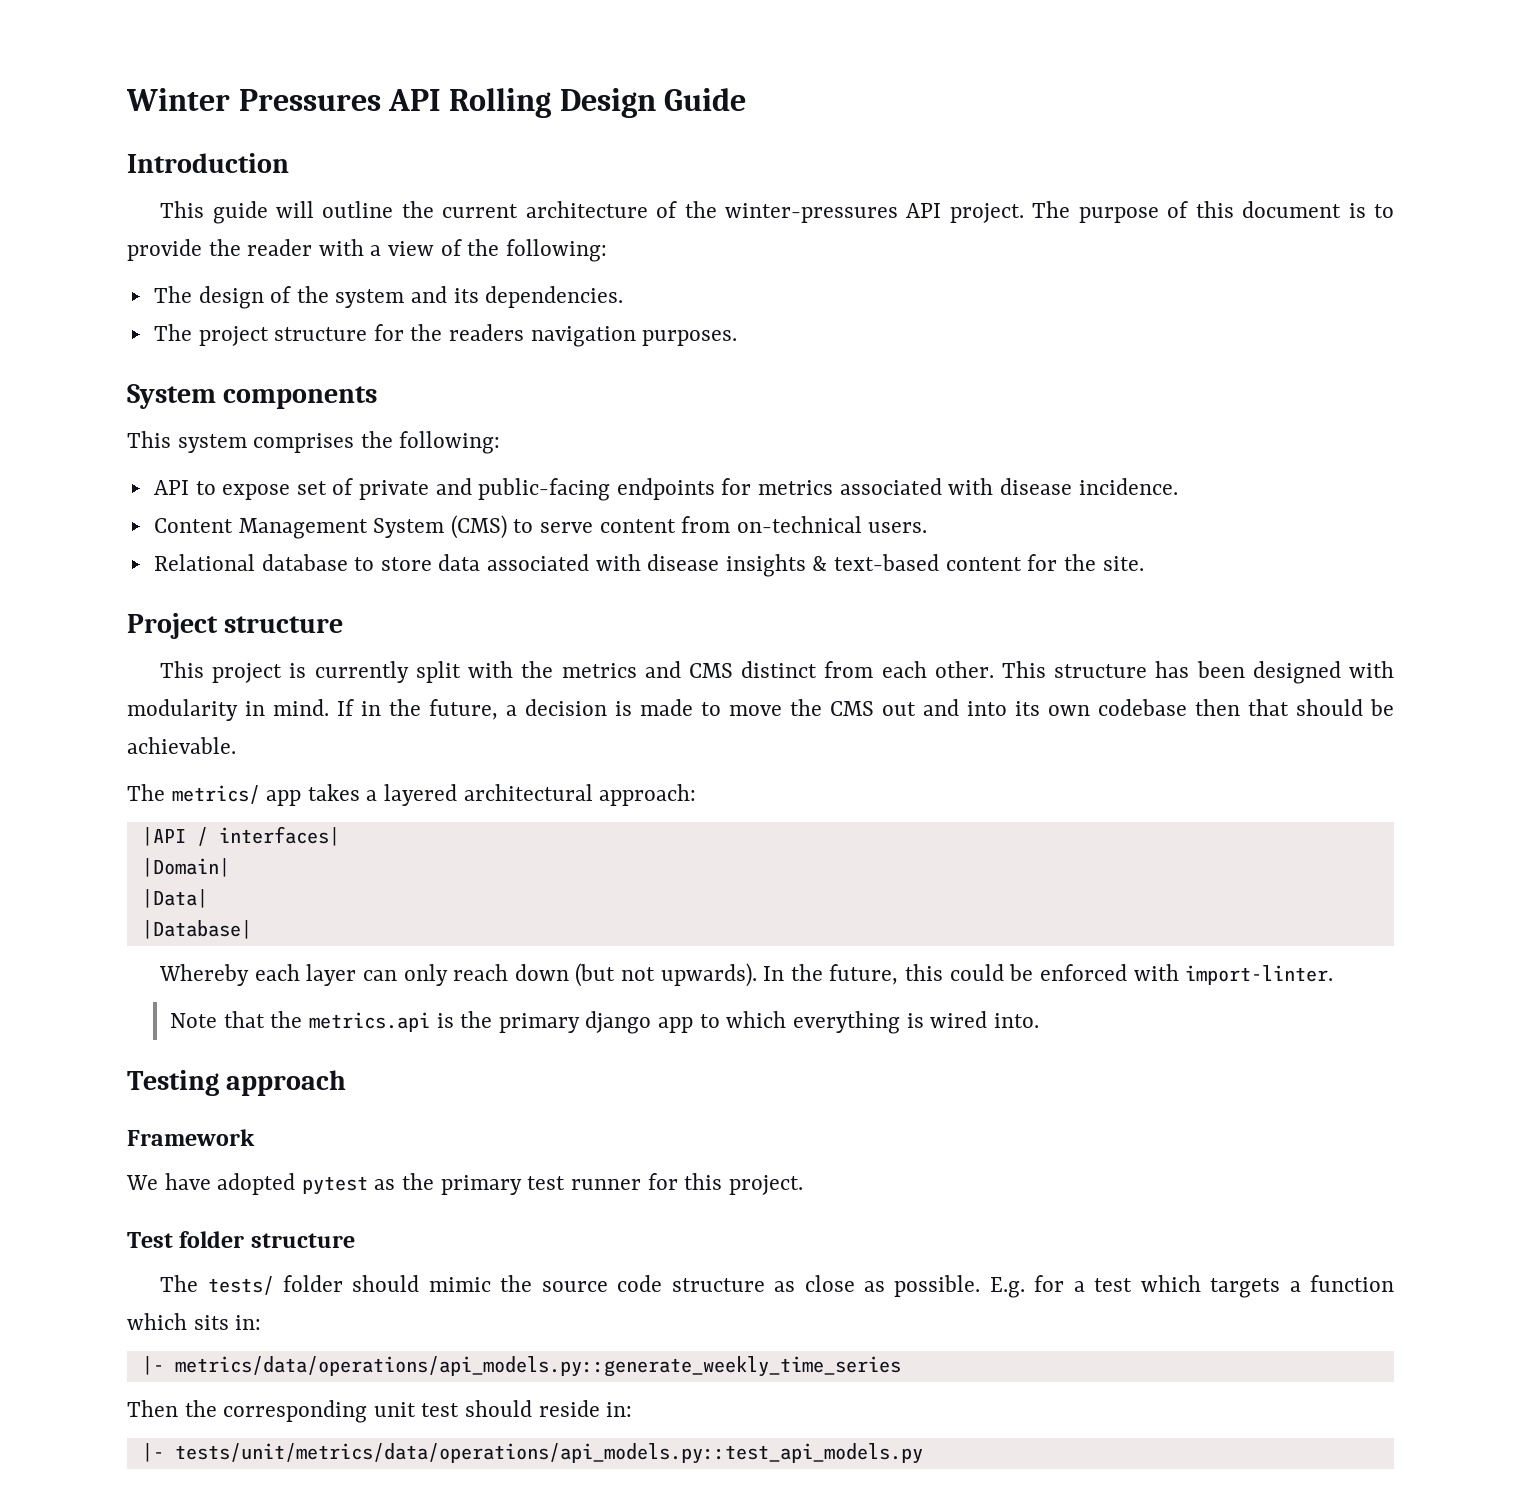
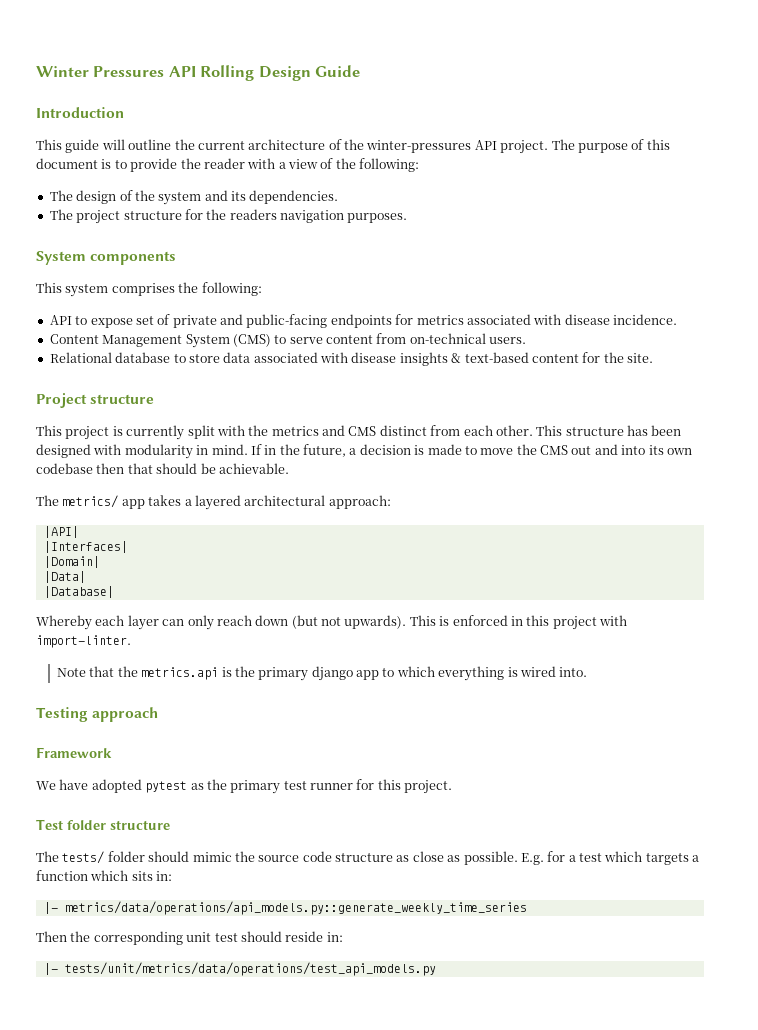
[141,826,340,846] |API / interfaces| -> [43,526,79,538] [43,541,128,553] |API| // |Interfaces|
[763,964,1127,985] In the future, this could be enforced -> [409,615,597,630] This is enforced in this project
[174,1443,923,1464] tests/unit/metrics/data/operations/api_models.py::test_api_models.py -> [64,962,436,976] tests/unit/metrics/data/operations/test_api_models.py

